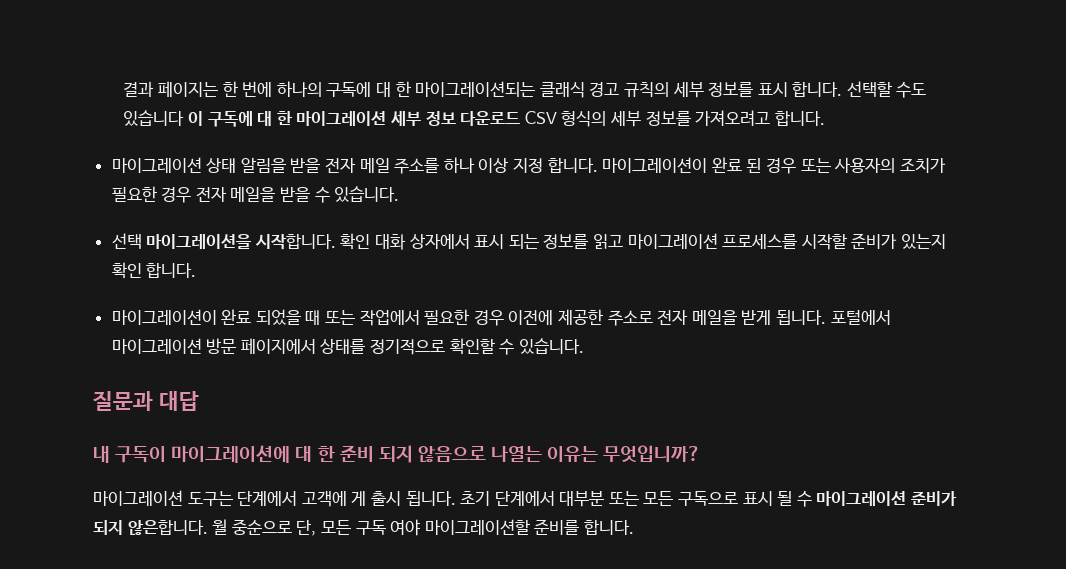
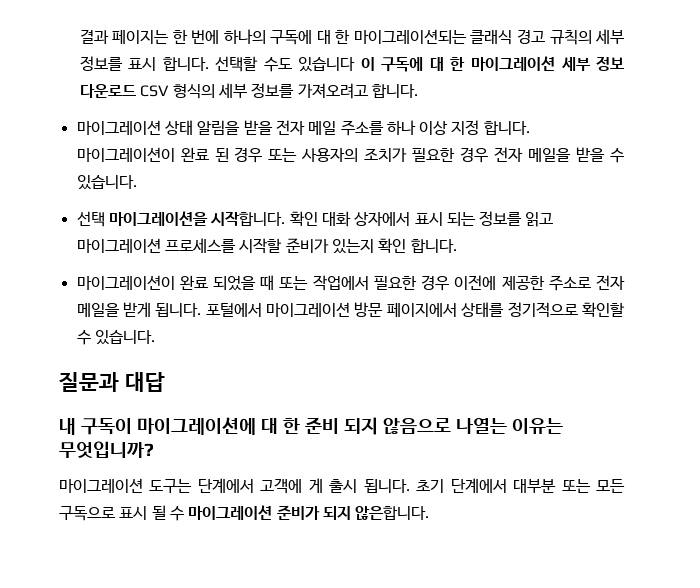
[212,519,634,536] 월 중순으로 단, 모든 구독 여야 마이그레이션할 준비를 합니다. -> (430, 513) none

